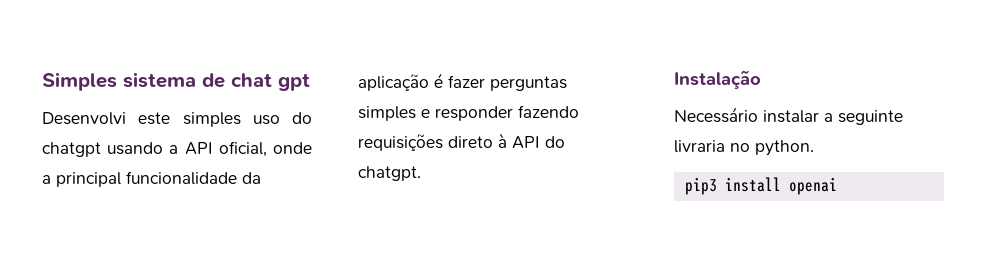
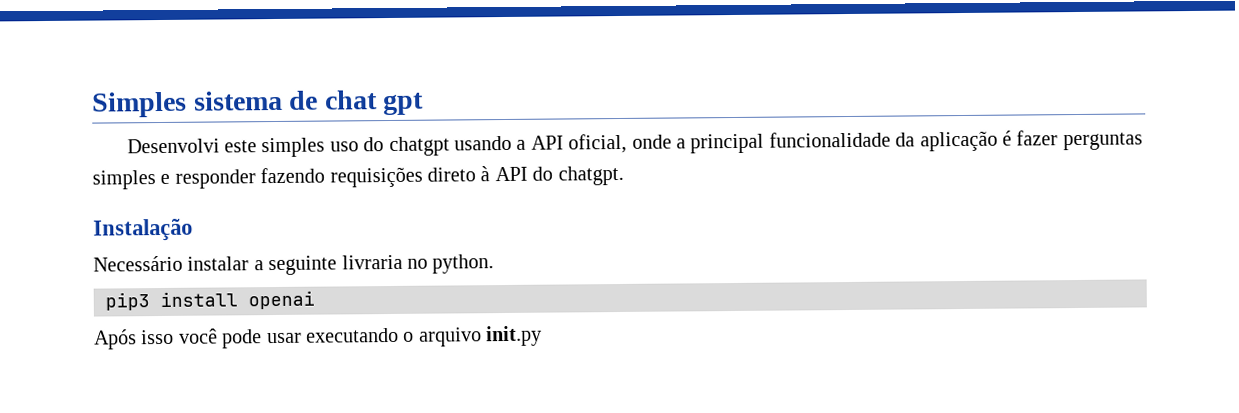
(837, 186) none -> [94,325,543,350] // Após isso você pode usar executando o arquivo init.py

